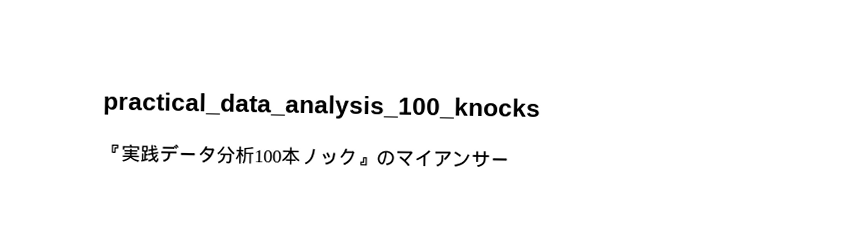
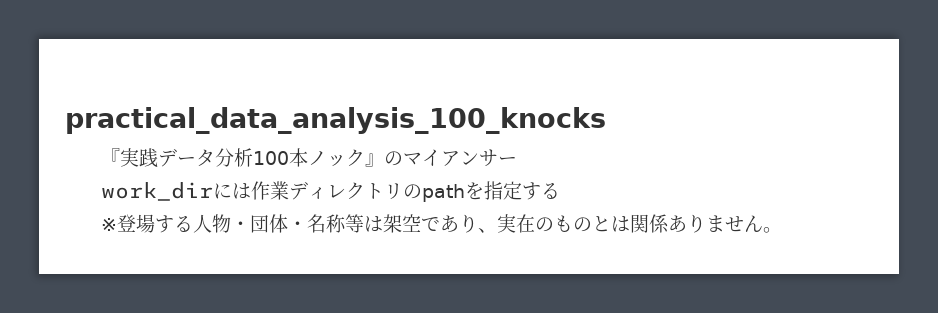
(510, 162) none -> [101,181,561,202] [101,214,783,233] // work_dirには作業ディレクトリのpathを指定する // ※登場する人物・団体・名称等は架空であり、実在のものとは関係ありません。

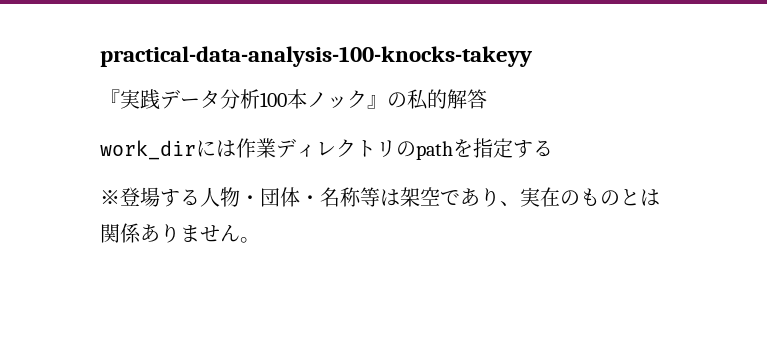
[65,107,606,134] practical_data_analysis_100_knocks -> [100,46,532,67] practical-data-analysis-100-knocks-takeyy
[403,149,518,167] マイアンサー -> [407,89,487,110] 私的解答

